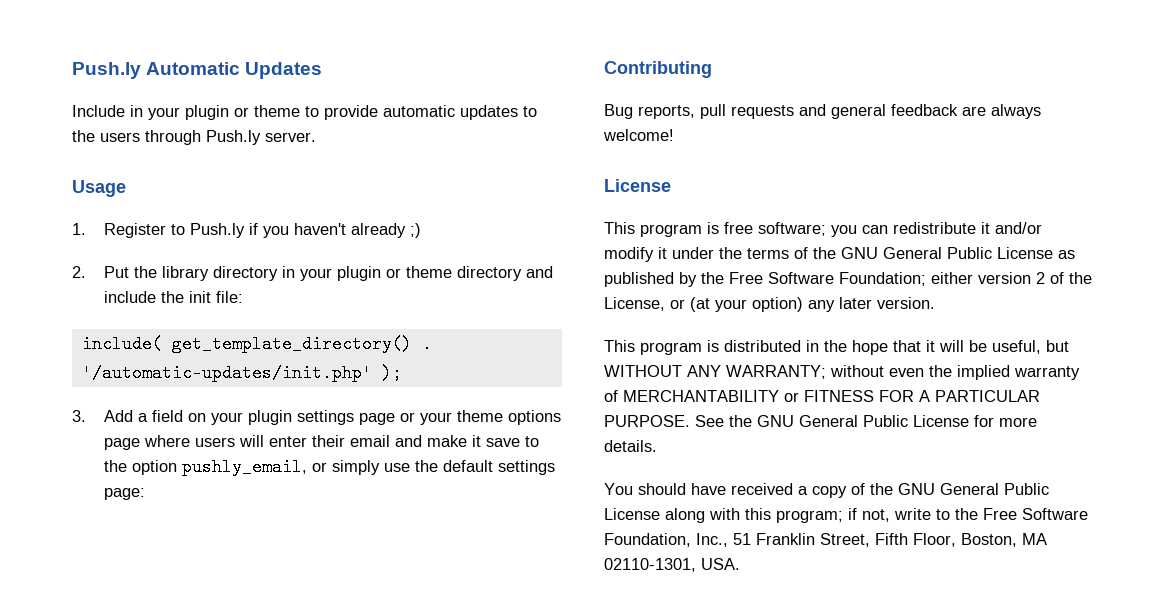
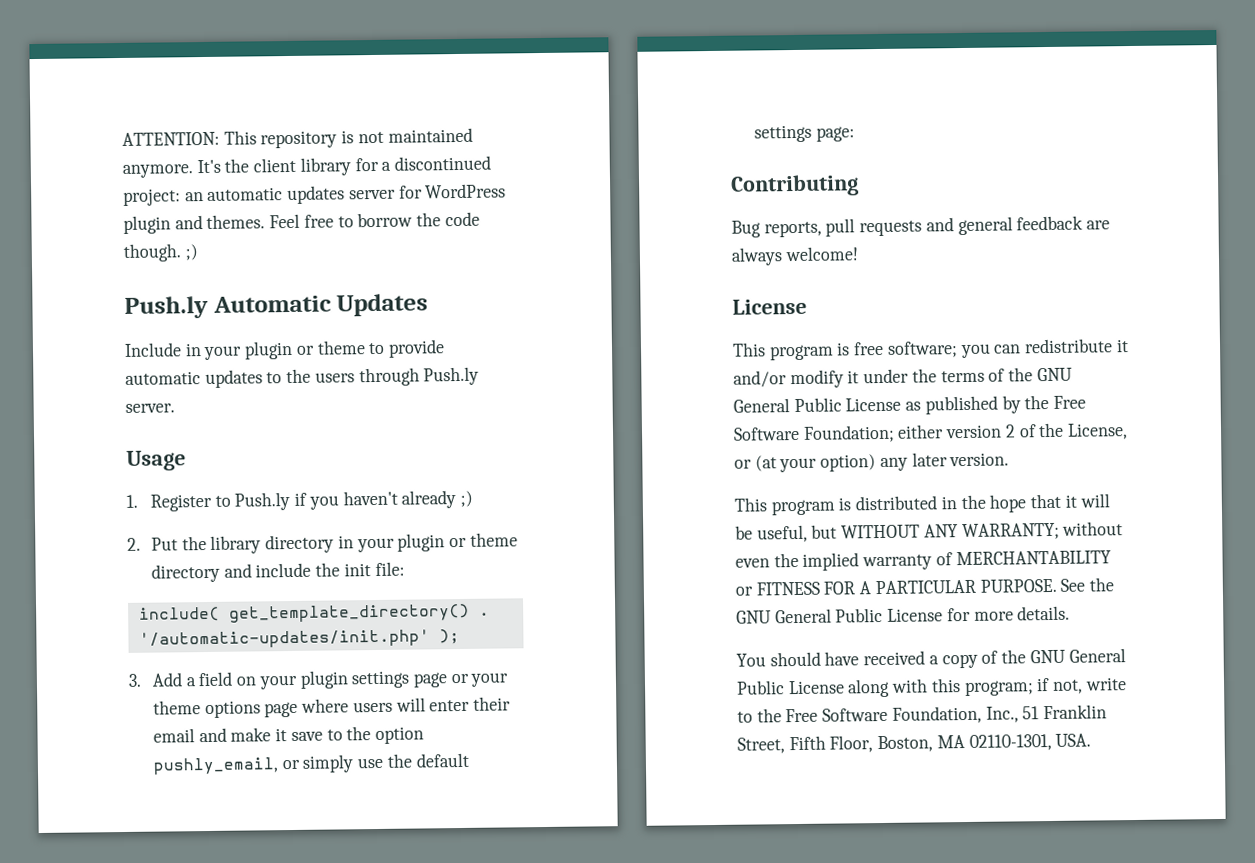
(72, 70) none -> [122,127,473,149] [122,155,492,178] [123,183,507,206] [123,211,480,234] [123,243,198,262] ATTENTION: This repository is not maintained anymore. It's the client library for a discontinued project: an automatic updates server for WordPress plugin and themes. Feel free to borrow the code though. ;) //

